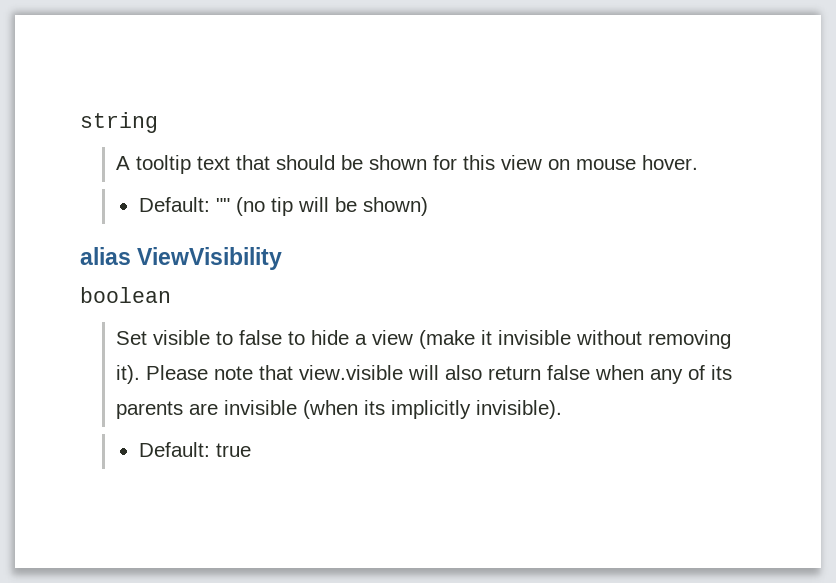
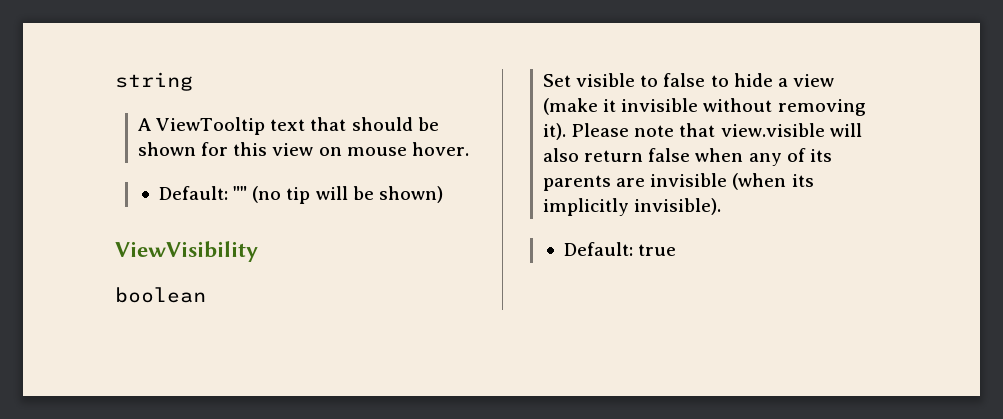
[136,155,192,174] tooltip -> [156,117,266,135] ViewTooltip
[80,247,131,265] alias -> (443, 194) none

